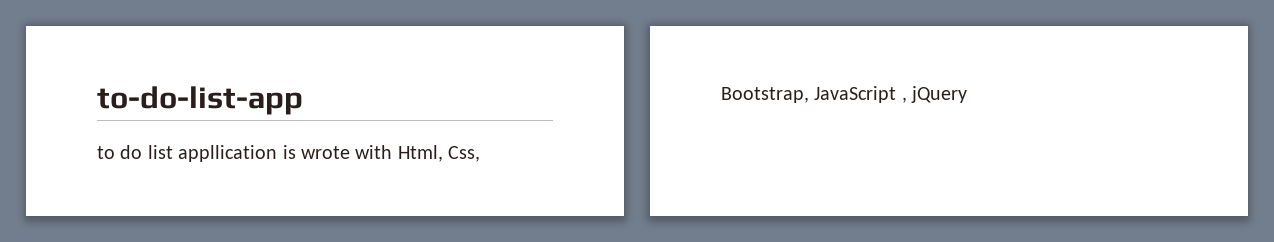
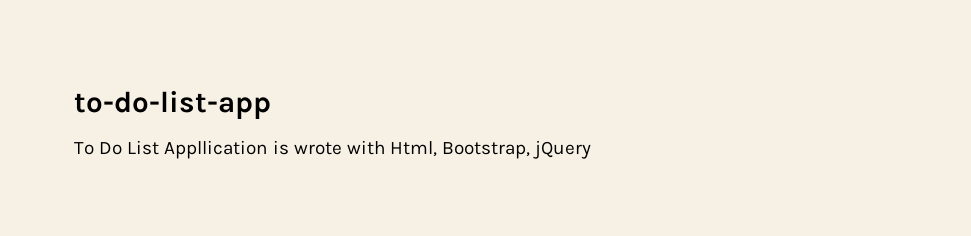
[97,145,481,162] [721,86,907,103] to do list appllication is wrote with Html, Css, Bootstrap, JavaScript , -> [74,140,531,159] To Do List Appllication is wrote with Html, Bootstrap,

